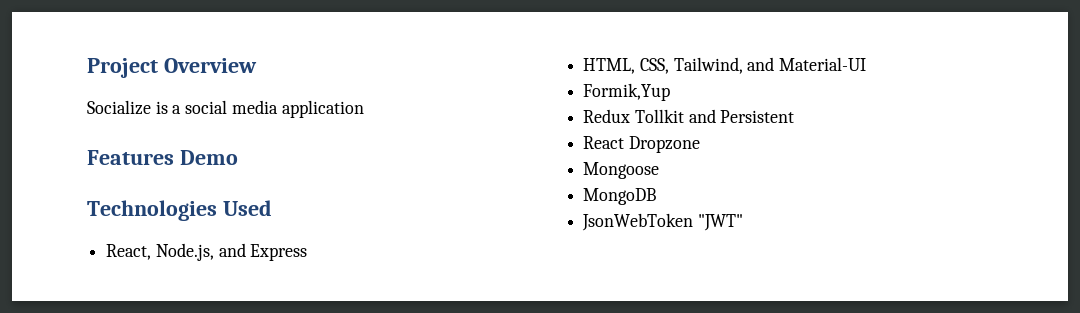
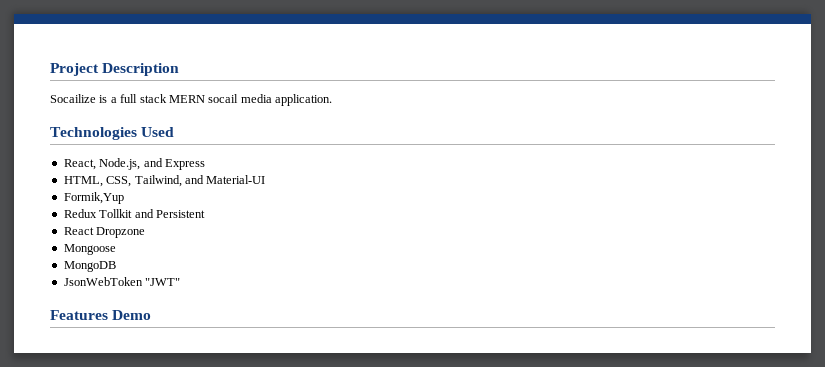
[163,58,257,73] [87,100,364,118] [87,150,238,165] Overview // Socialize is a social media application // Features Demo -> [102,63,180,76] [50,94,332,106] Description // Socailize is a full stack MERN socail media application.
(743, 222) none -> [50,310,152,320] // Features Demo

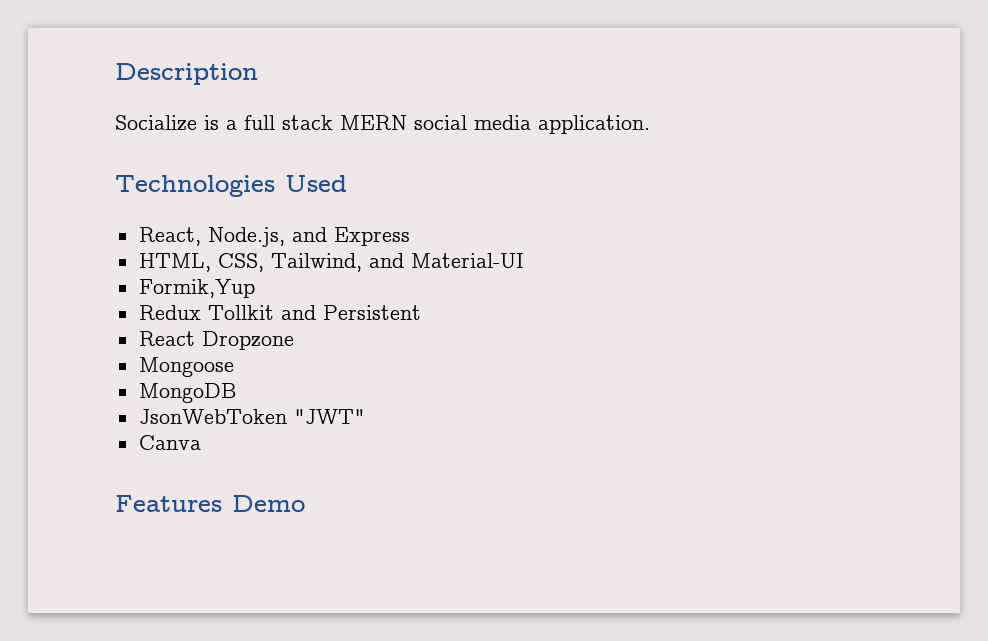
[50,63,99,76] Project -> (115, 74) none
[50,94,96,103] Socailize -> [115,115,197,131] Socialize
[208,94,239,103] socail -> [414,115,467,130] social
(181, 282) none -> [138,435,201,450] // Canva

